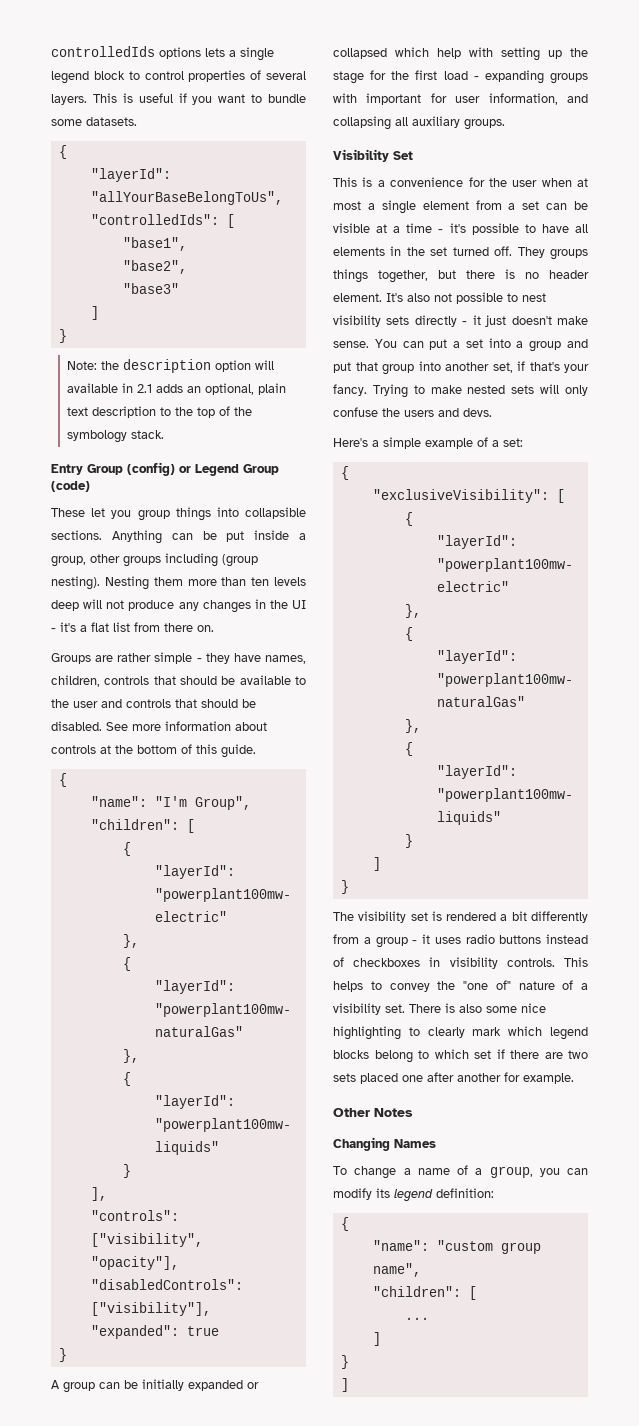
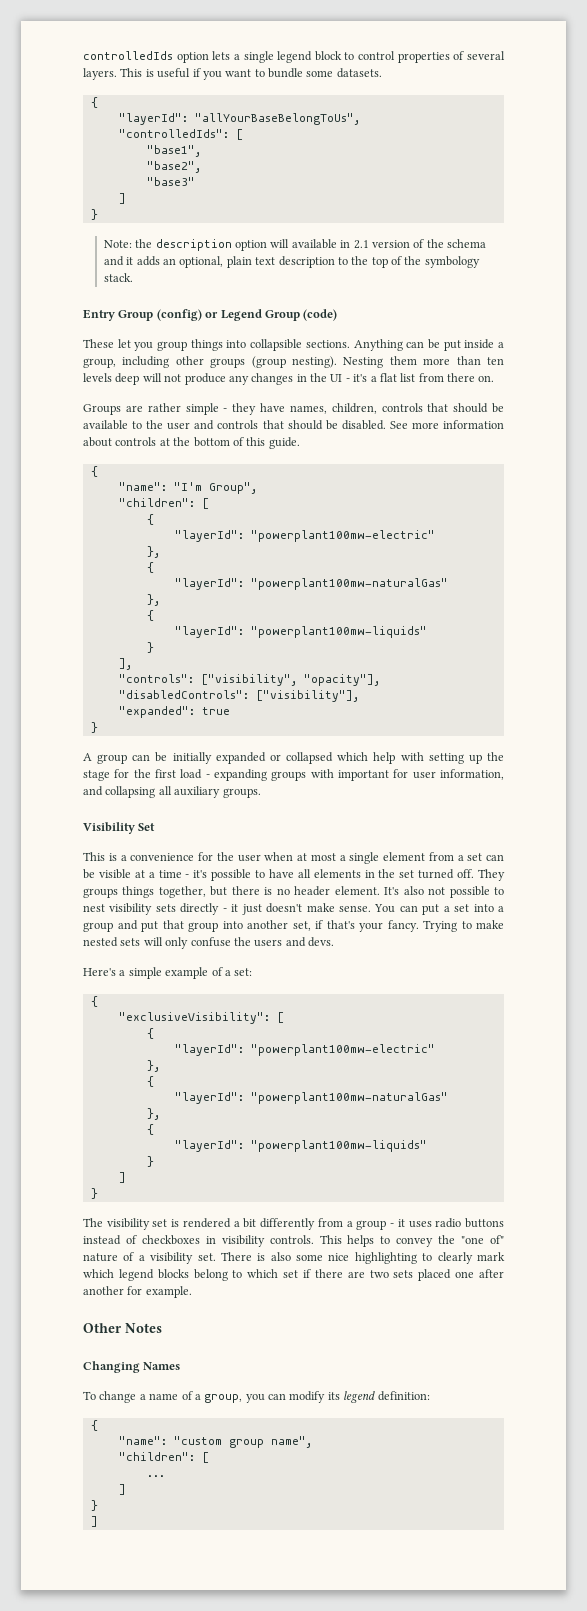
[159,47,201,59] options -> [176,52,209,63] option
(152, 388) none -> [371,239,487,248] [103,256,134,266] version of the schema and it
(86, 561) none -> [122,356,170,368] including
[165,553,218,567] including -> (246, 363) none

